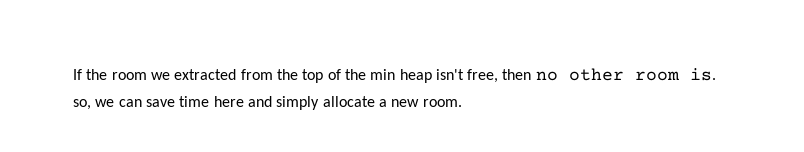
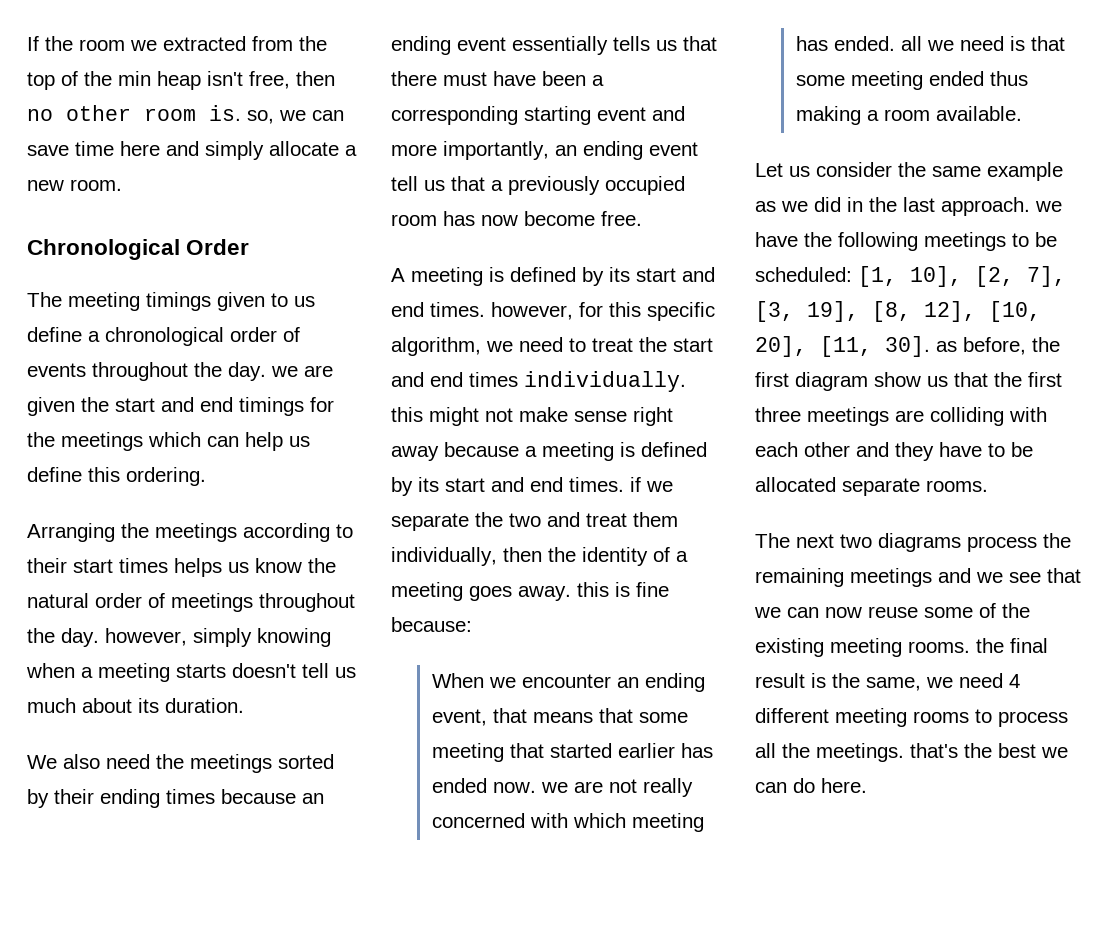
(462, 103) none -> [27,239,250,260] [27,292,315,311] [27,327,300,346] [27,362,333,381] [27,397,334,416] [27,432,310,451] [27,467,206,486] [27,523,353,542] [27,558,336,577] [27,593,355,612] [27,628,331,647] [26,663,356,682] [27,698,244,713] [27,754,334,773] [27,789,324,808] [391,36,717,55] [391,71,604,86] [391,106,685,125] [391,141,698,160] [391,176,685,195] [391,211,642,226] [391,267,715,286] [391,302,715,321] [391,337,713,356] [391,371,686,392] [391,407,673,426] [391,442,707,461] [391,477,673,496] [391,512,678,531] [391,547,688,566] [391,582,669,601] [391,617,472,632] [431,673,705,692] [431,708,688,726] [431,743,713,762] [431,778,693,797] [431,813,704,832] [795,36,1065,51] [795,71,1028,90] [795,106,1022,125] [755,162,1063,181] [755,197,1062,216] [755,232,1057,251] [755,266,1066,287] [755,301,1041,322] [755,336,1060,357] [755,372,1062,391] [755,407,1047,426] [755,442,1033,461] [755,477,988,496] [755,533,1071,552] [755,568,1081,587] [754,603,1030,618] [755,638,1048,657] [755,673,1020,691] [755,708,1068,727] [755,743,1068,762] [755,778,867,793] // Chronological Order // The meeting timings given to us define a chronological order of events throughout the day. we are given the start and end timings for the meetings which can help us define this ordering. // Arranging the meetings according to their start times helps us know the natural order of meetings throughout the day. however, simply knowing when a meeting starts doesn't tell us much about its duration. // We also need the meetings sorted by their ending times because an ending event essentially tells us that there must have been a corresponding starting event and more importantly, an ending event tell us that a previously occupied room has now become free. // A meeting is defined by its start and end times. however, for this specific algorithm, we need to treat the start and end times individually. this might not make sense right away because a meeting is defined by its start and end times. if we separate the two and treat them individually, then the identity of a meeting goes away. this is fine because: // When we encounter an ending event, that means that some meeting that started earlier has ended now. we are not really concerned with which meeting has ended. all we need is that some meeting ended thus making a room available. // Let us consider the same example as we did in the last approach. we have the following meetings to be scheduled: [1, 10], [2, 7], [3, 19], [8, 12], [10, 20], [11, 30]. as before, the first diagram show us that the first three meetings are colliding with each other and they have to be allocated separate rooms. // The next two diagrams process the remaining meetings and we see that we can now reuse some of the existing meeting rooms. the final result is the same, we need 4 different meeting rooms to process all the meetings. that's the best we can do here.

